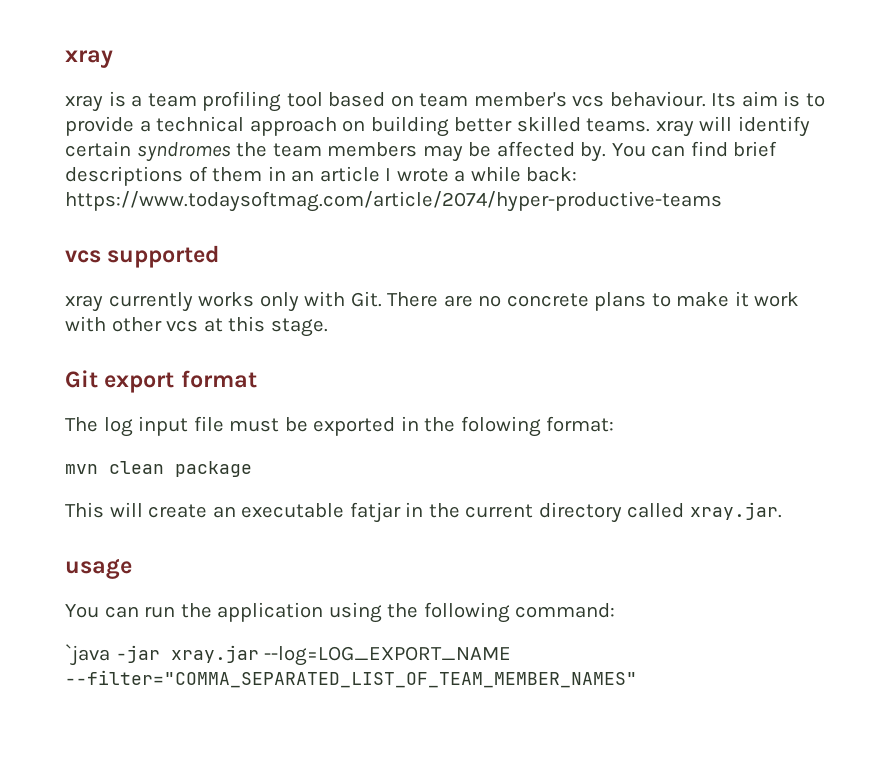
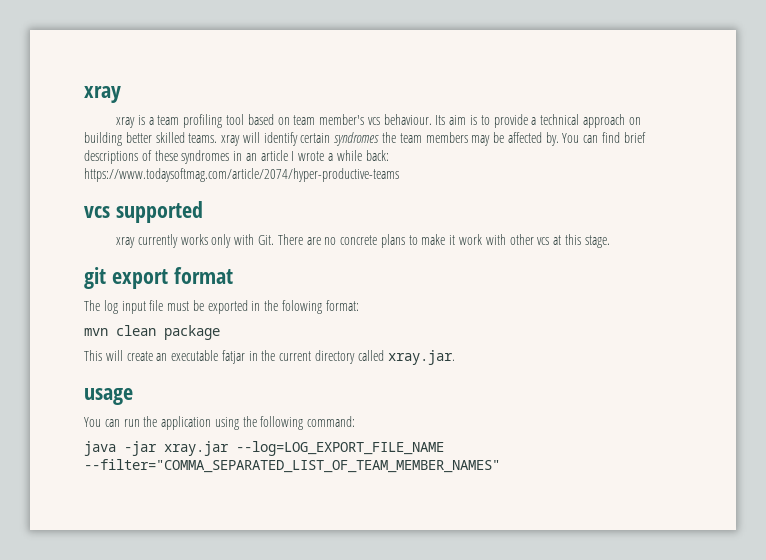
[212,167,263,182] them -> [154,150,230,164] these syndromes
[65,370,98,388] Git -> [84,267,106,289] git
[65,644,110,666] `java -> [84,441,116,456] java
[264,646,512,666] --log=LOG_EXPORT_NAME -> [236,441,444,456] --log=LOG_EXPORT_FILE_NAME

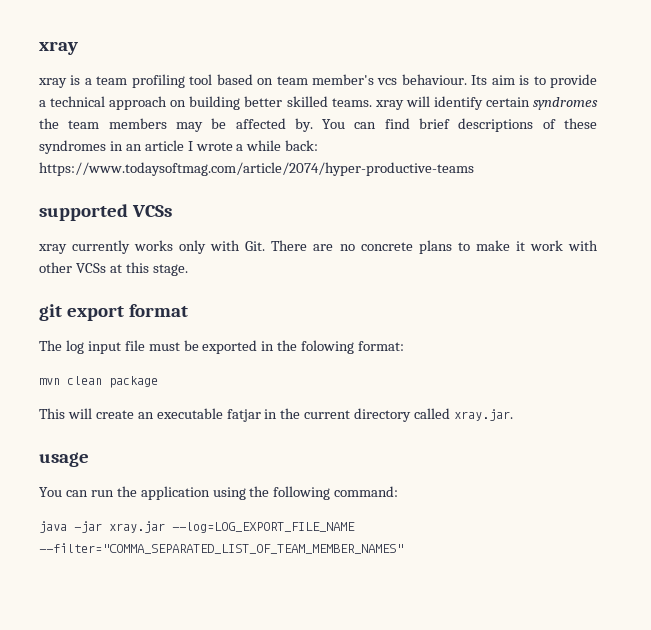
[84,206,110,218] vcs -> (474, 169) none
(203, 212) none -> [131,205,172,217] VCSs
[537,237,550,245] vcs -> [75,263,106,273] VCSs

